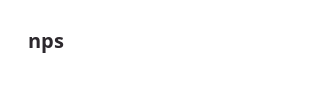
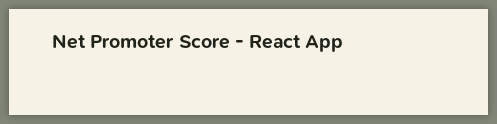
[28,37,64,53] nps -> [52,34,344,52] Net Promoter Score - React App

